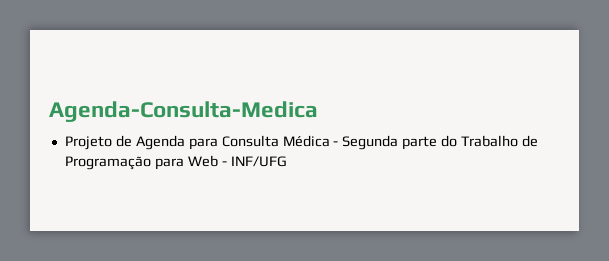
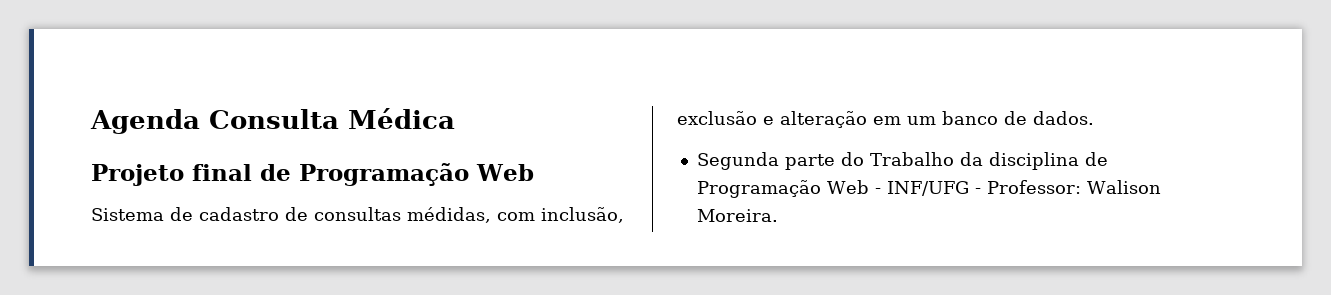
[49,101,318,122] [64,135,339,150] Agenda-Consulta-Medica // Projeto de Agenda para Consulta Médica - -> [90,108,455,134] [91,163,534,186] [91,207,624,223] [677,111,1094,128] Agenda Consulta Médica // Projeto final de Programação Web // Sistema de cadastro de consultas médidas, com inclusão, exclusão e alteração em um banco de dados. //
[522,135,539,147] [64,156,184,170] de Programação para -> [959,152,1108,170] [696,180,821,198] da disciplina de Programação
(287, 161) none -> [974,180,1161,194] [696,209,778,222] - Professor: Walison Moreira.

